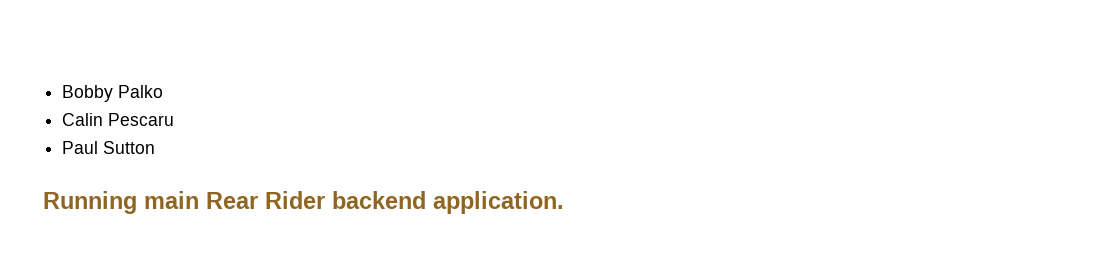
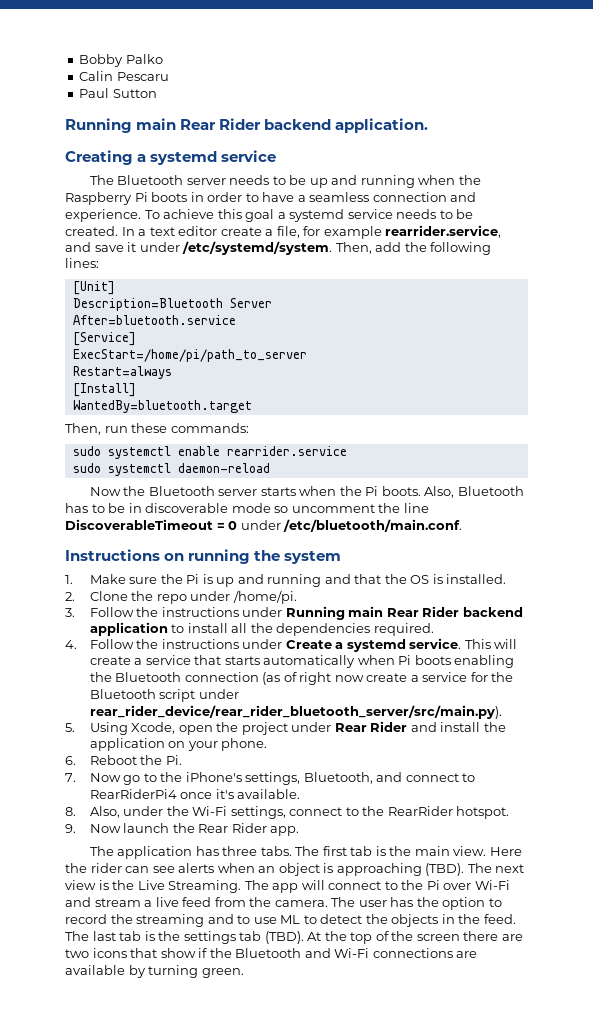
(564, 202) none -> [65,150,277,165] [89,175,481,188] [65,192,477,205] [65,209,474,222] [65,225,502,239] [65,241,492,255] [65,258,99,268] [72,281,115,295] [72,298,272,311] [72,315,236,325] [72,332,136,346] [72,349,307,362] [72,366,172,379] [72,383,136,397] [72,400,252,413] [65,423,249,435] [72,446,347,459] [72,463,270,476] [89,486,524,498] [65,503,429,513] [65,519,463,532] [65,549,342,564] [65,574,507,587] [65,590,297,604] [65,606,523,620] [89,622,434,636] [65,638,518,652] [89,655,515,668] [89,672,514,685] [89,689,239,702] [89,705,502,719] [65,721,506,735] [89,738,268,751] [65,755,182,765] [65,772,476,785] [89,789,301,799] [65,806,510,819] [65,823,300,836] [89,846,522,859] [65,863,525,876] [65,880,510,893] [65,897,502,910] [65,914,516,927] [65,931,523,944] [65,948,478,958] [65,965,244,978] // Creating a systemd service // The Bluetooth server needs to be up and running when the Raspberry Pi boots in order to have a seamless connection and experience. To achieve this goal a systemd service needs to be created. In a text editor create a file, for example rearrider.service, and save it under /etc/systemd/system. Then, add the following lines: // [Unit] // Description=Bluetooth Server // After=bluetooth.service // [Service] // ExecStart=/home/pi/path_to_server // Restart=always // [Install] // WantedBy=bluetooth.target // Then, run these commands: // sudo systemctl enable rearrider.service // sudo systemctl daemon-reload // Now the Bluetooth server starts when the Pi boots. Also, Bluetooth has to be in discoverable mode so uncomment the line DiscoverableTimeout = 0 under /etc/bluetooth/main.conf. // Instructions on running the system // 1. Make sure the Pi is up and running and that the OS is installed. // 2. Clone the repo under /home/pi. // 3. Follow the instructions under Running main Rear Rider backend application to install all the dependencies required. // 4. Follow the instructions under Create a systemd service. This will create a service that starts automatically when Pi boots enabling the Bluetooth connection (as of right now create a service for the Bluetooth script under rear_rider_device/rear_rider_bluetooth_server/src/main.py). // 5. Using Xcode, open the project under Rear Rider and install the application on your phone. // 6. Reboot the Pi. // 7. Now go to the iPhone's settings, Bluetooth, and connect to RearRiderPi4 once it's available. // 8. Also, under the Wi-Fi settings, connect to the RearRider hotspot. // 9. Now launch the Rear Rider app. // The application has three tabs. The first tab is the main view. Here the rider can see alerts when an object is approaching (TBD). The next view is the Live Streaming. The app will connect to the Pi over Wi-Fi and stream a live feed from the camera. The user has the option to record the streaming and to use ML to detect the objects in the feed. The last tab is the settings tab (TBD). At the top of the screen there are two icons that show if the Bluetooth and Wi-Fi connections are available by turning green.

